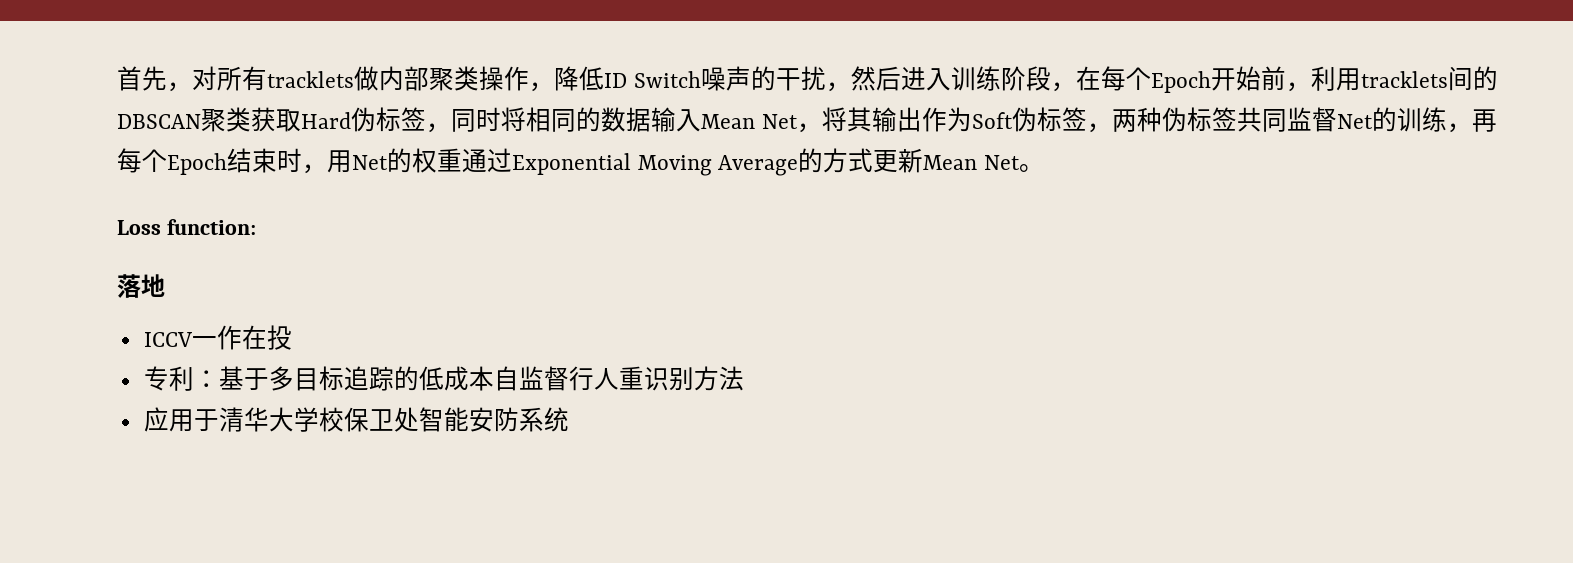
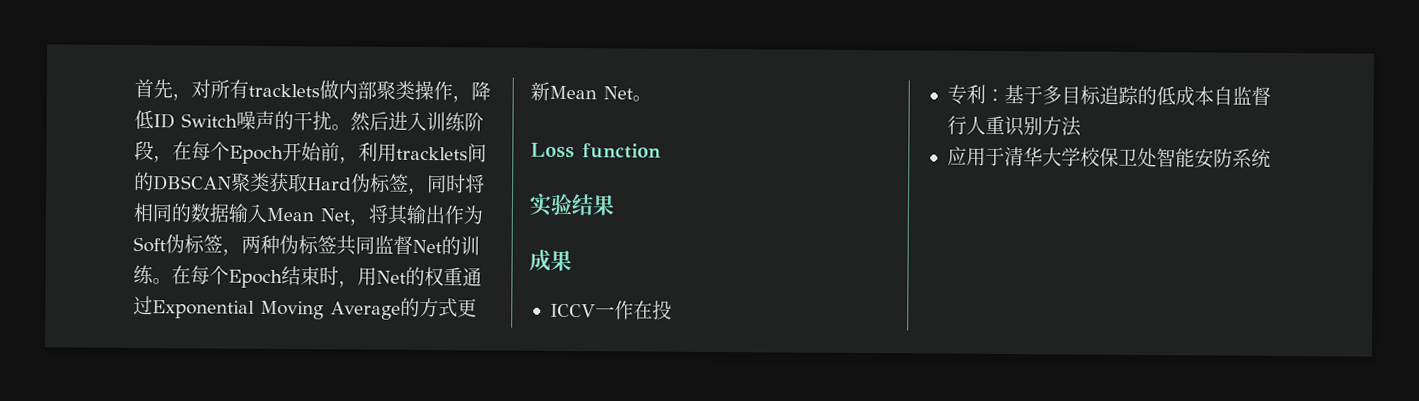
[825,82,851,92] ， -> [331,124,351,131] 。
[1446,109,1497,133] ，再 -> [152,265,191,285] 。在
[166,219,256,235] [117,274,165,298] function: // 落地 -> [582,143,661,159] [529,193,615,216] [529,249,572,272] function // 实验结果 // 成果

